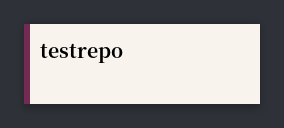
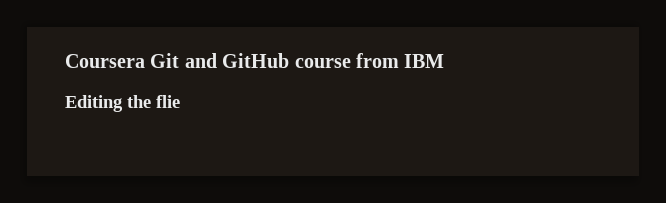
[40,43,123,63] testrepo -> [65,53,445,68] [65,95,180,112] Coursera Git and GitHub course from IBM // Editing the flie

